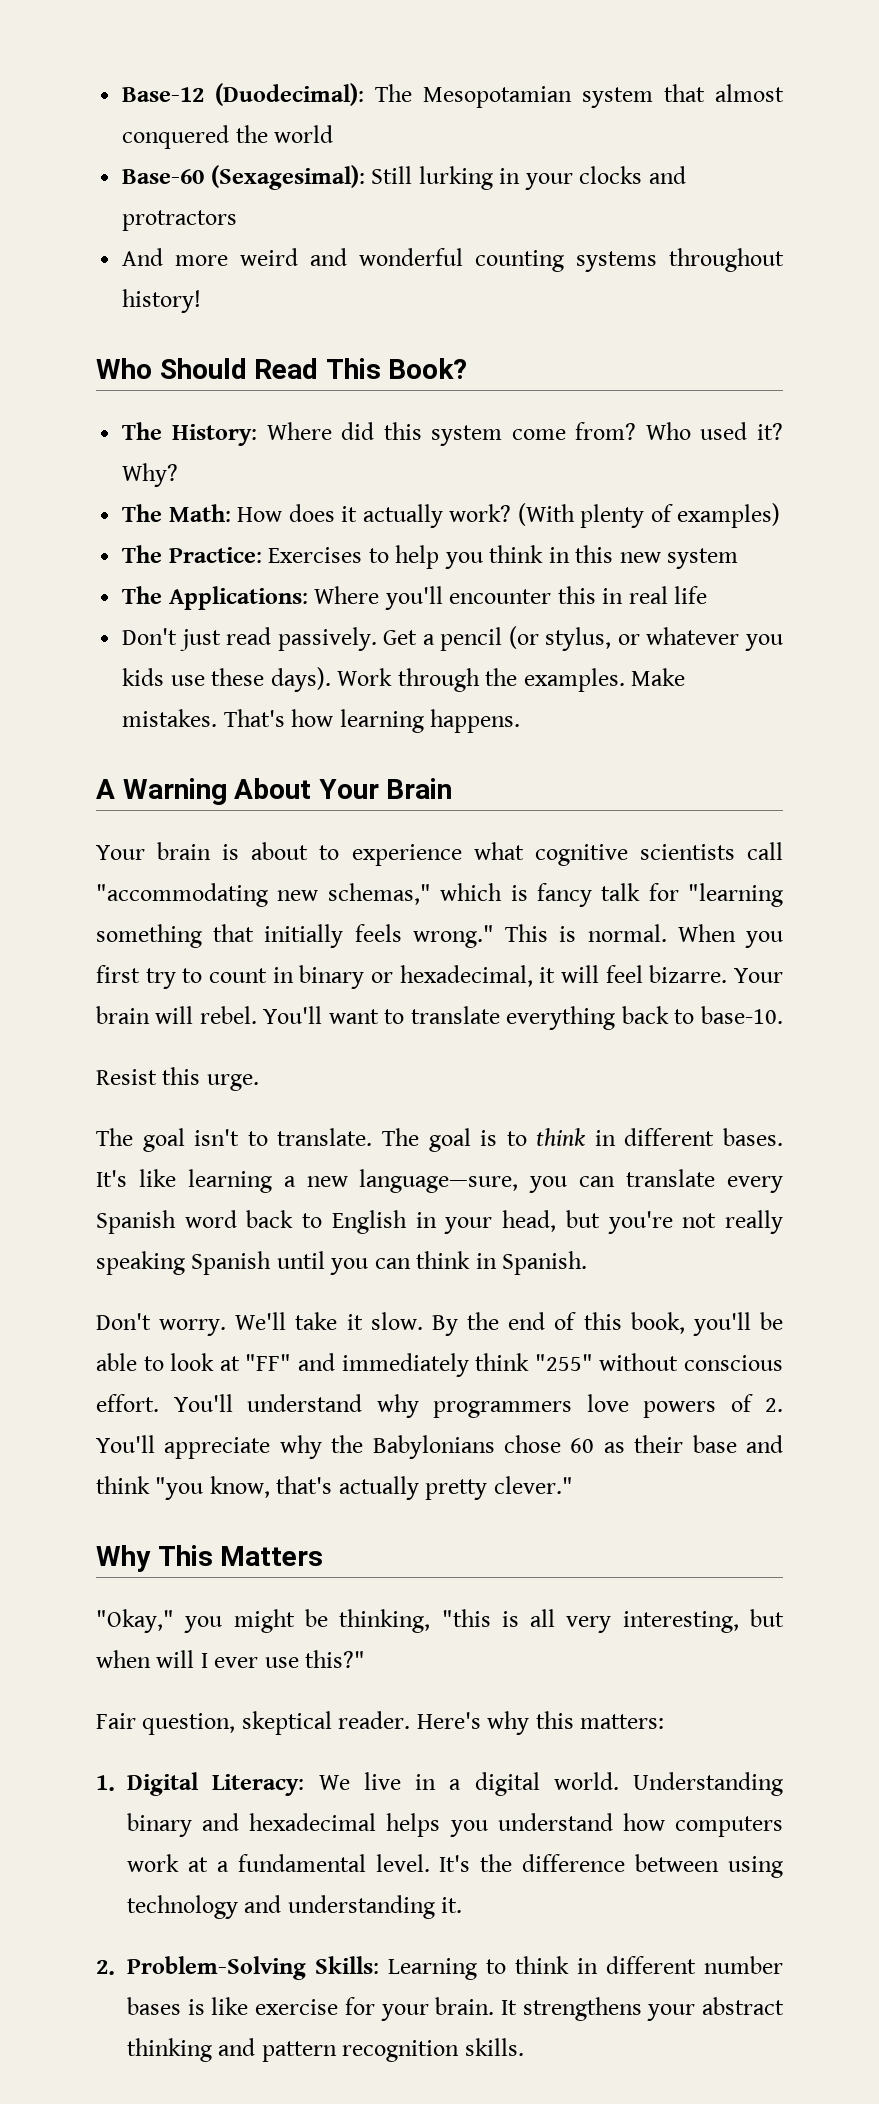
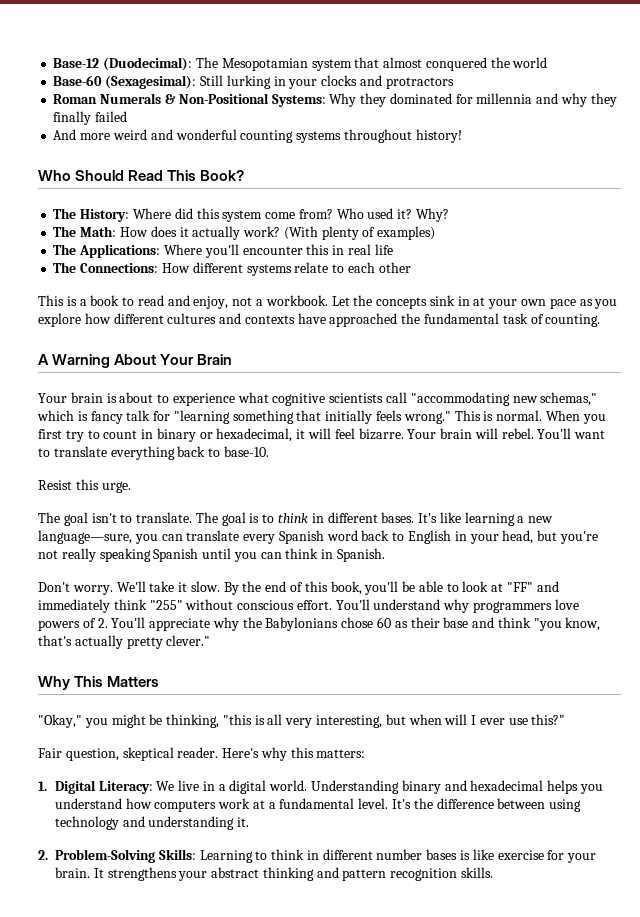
(238, 220) none -> [53,93,617,107] [53,111,128,125] // Roman Numerals & Non-Positional Systems: Why they dominated for millennia and why they finally failed
[122,545,739,569] // The Practice: Exercises to help you think in this new system -> (436, 233) none
[122,626,783,651] [122,667,686,692] [122,709,521,733] Don't just read passively. Get a pencil (or stylus, or whatever you kids use these days). Work through the examples. Make mistakes. That's how learning happens. -> [53,262,411,276] [38,295,618,309] [38,313,601,327] The Connections: How different systems relate to each other // This is a book to read and enjoy, not a workbook. Let the concepts sink in at your own pace as you explore how different cultures and contexts have approached the fundamental task of counting.

